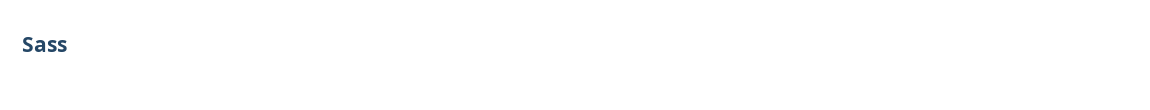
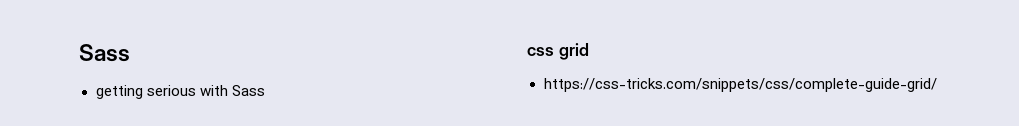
[22,37,67,52] Sass -> [79,44,130,62] [95,85,265,99] [527,43,589,60] [543,78,937,92] Sass // getting serious with Sass // css grid // https://css-tricks.com/snippets/css/complete-guide-grid/

